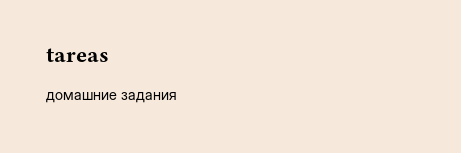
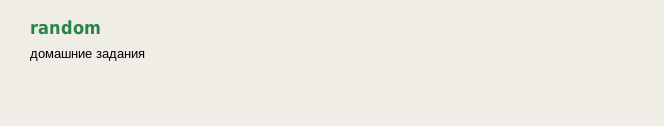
[46,48,109,62] tareas -> [30,20,101,35] random

